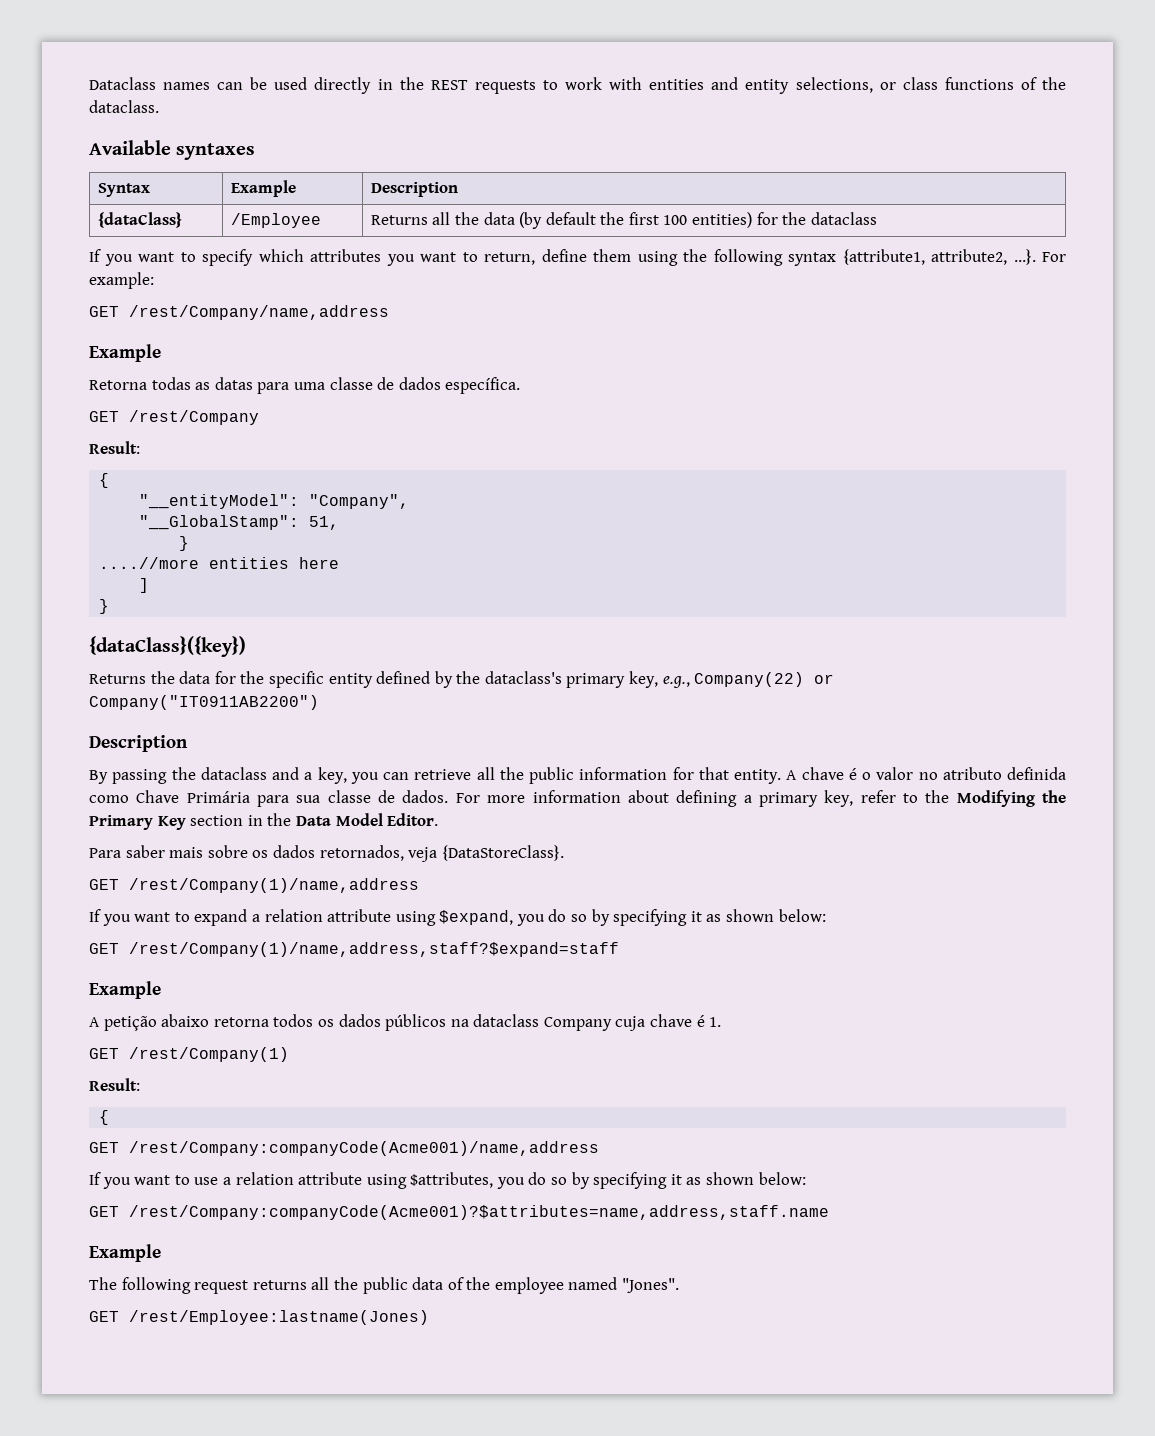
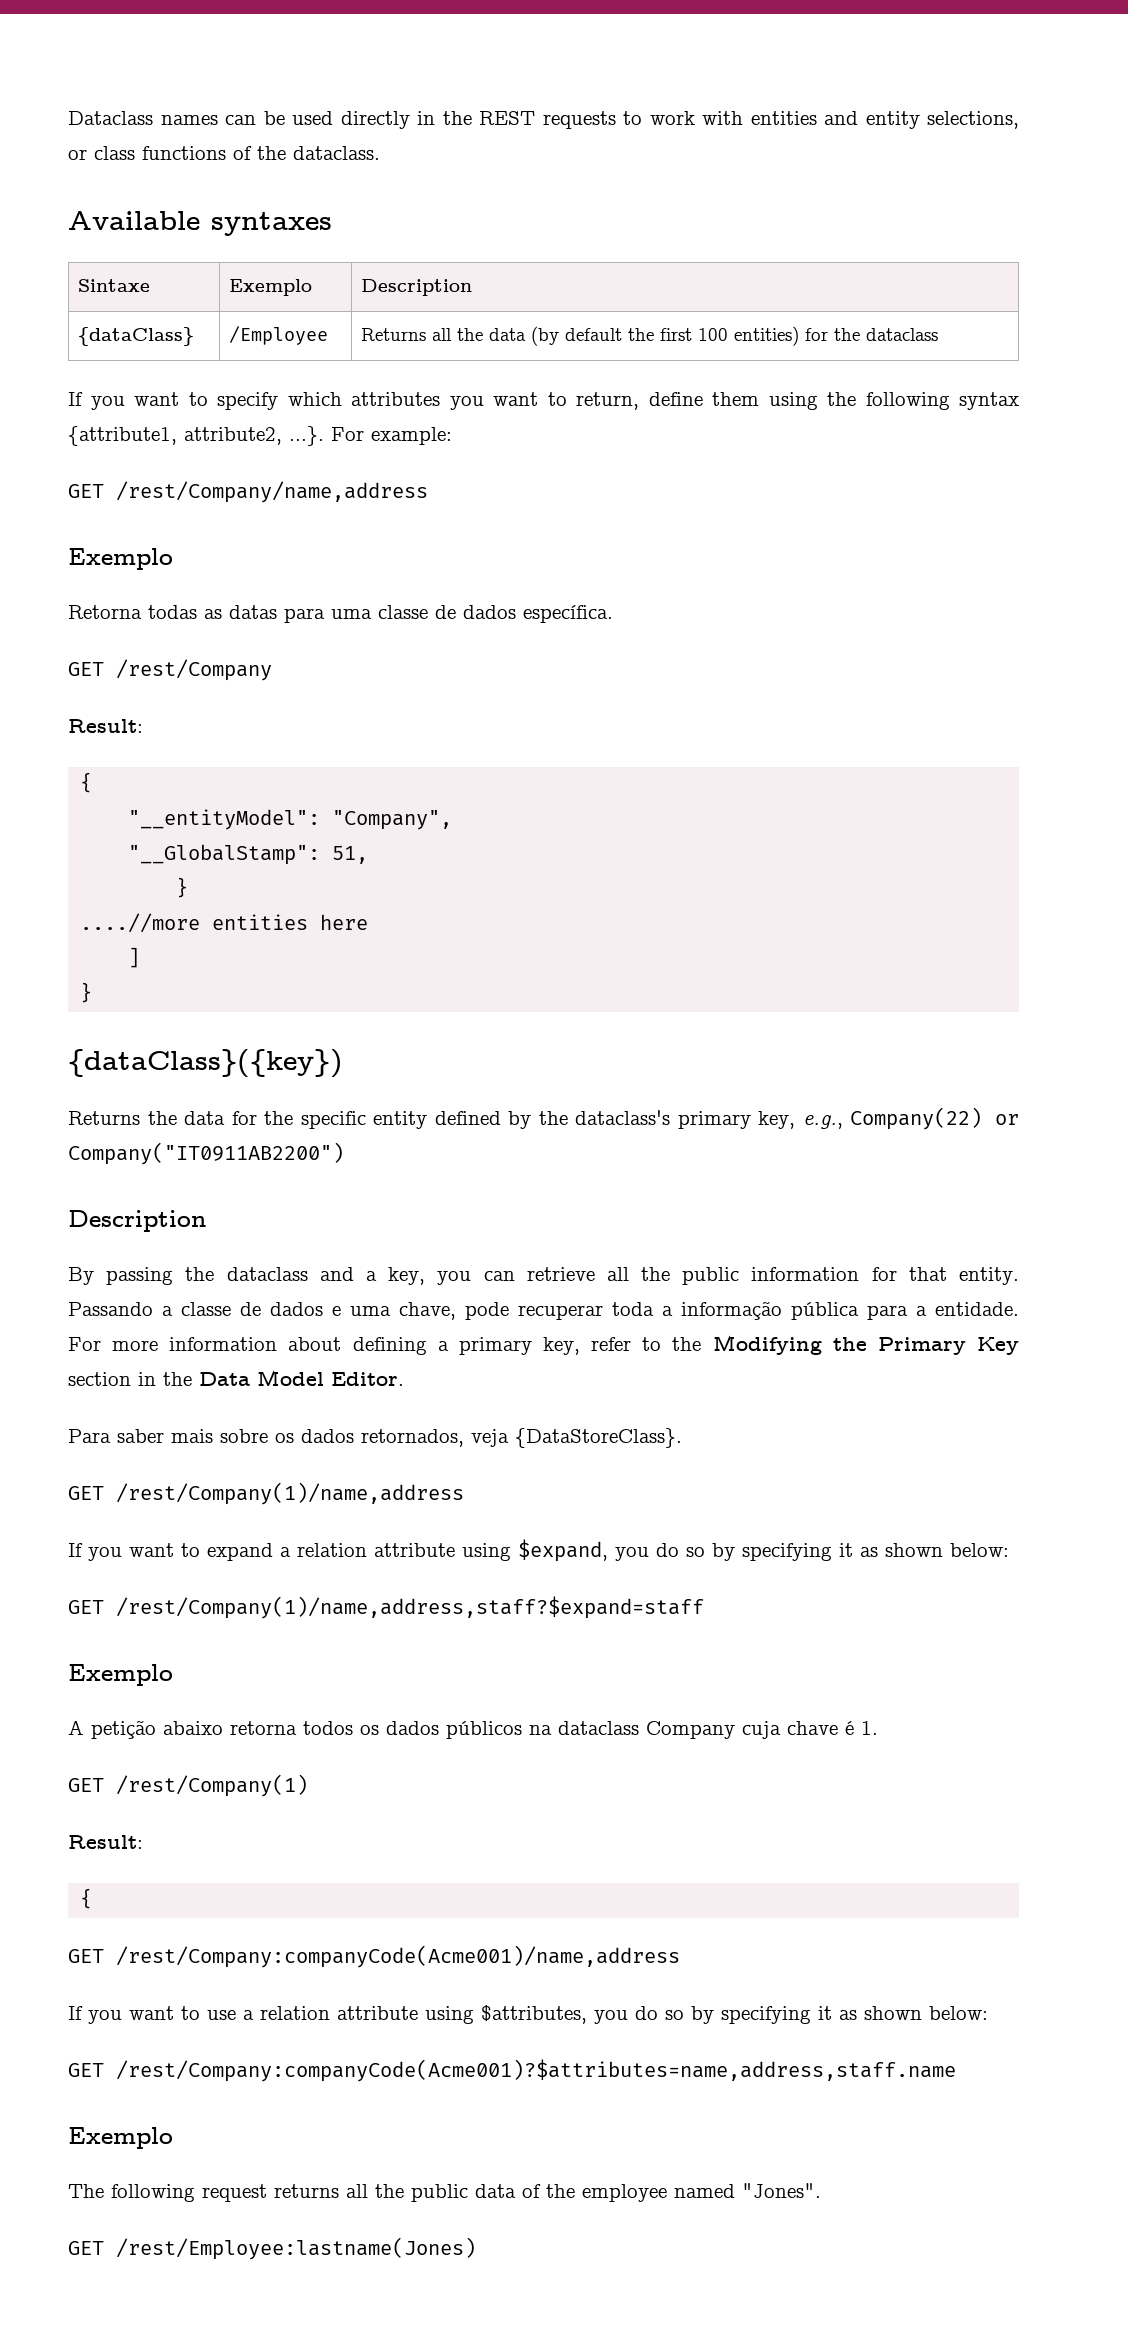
[97,183,150,197] [230,180,296,197] Syntax | Example -> [77,279,150,292] [228,279,312,296] Sintaxe | Exemplo
[89,344,161,362] Example -> [68,548,173,570] Exemplo
[786,767,1066,780] [89,790,449,807] A chave é o valor no atributo definida como Chave Primária para sua classe de dados. -> [68,1301,1019,1320] Passando a classe de dados e uma chave, pode recuperar toda a informação pública para a entidade.
[89,981,161,999] Example -> [68,1664,173,1686] Exemplo
[89,1244,161,1262] Example -> [68,2127,173,2149] Exemplo

